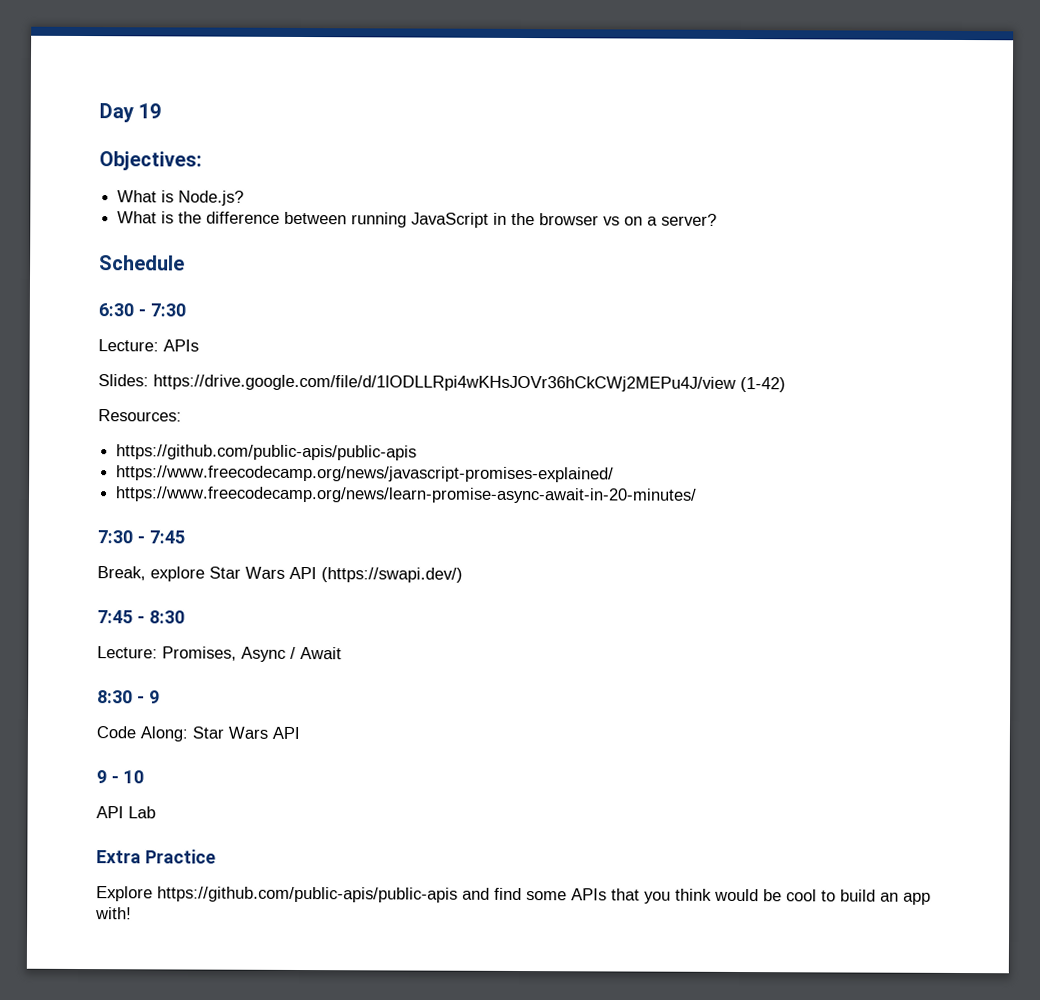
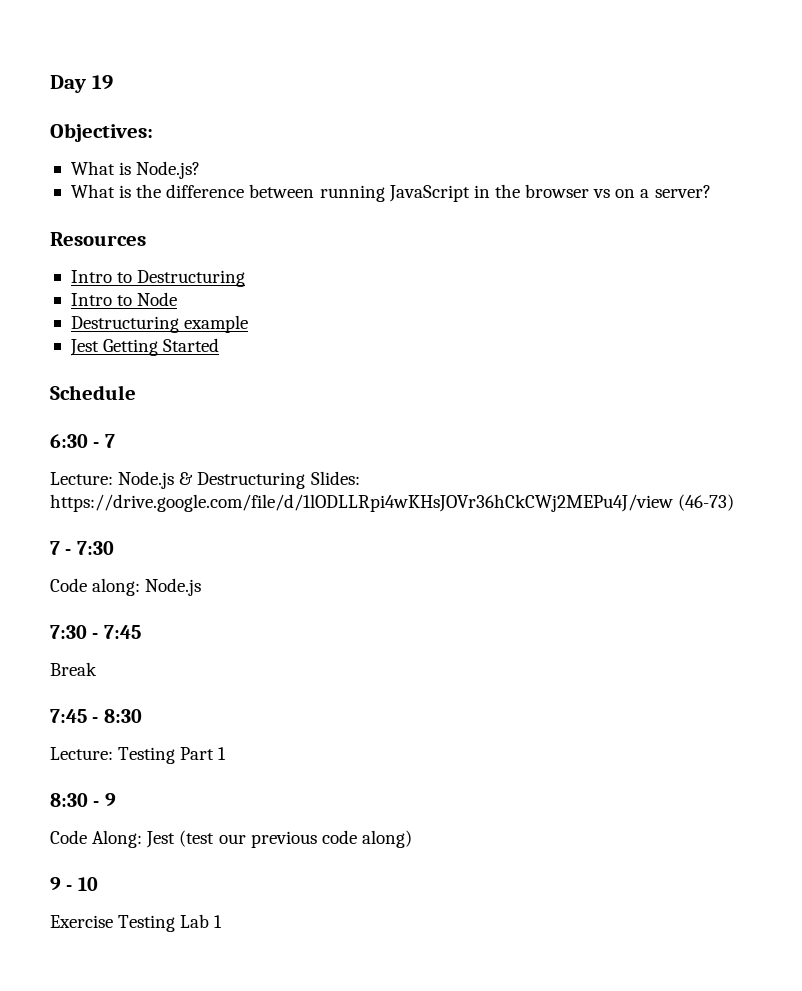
[99,255,185,271] [98,303,186,317] [98,339,199,352] [98,374,786,393] [98,409,182,422] [116,444,418,461] [116,465,615,483] [115,486,698,504] [97,530,185,544] [97,566,463,583] Schedule // 6:30 - 7:30 // Lecture: APIs // Slides: https://drive.google.com/file/d/1lODLLRpi4wKHsJOVr36hCkCWj2MEPu4J/view (1-42) // Resources: // https://github.com/public-apis/public-apis // https://www.freecodecamp.org/news/javascript-promises-explained/ // https://www.freecodecamp.org/news/learn-promise-async-await-in-20-minutes/ // 7:30 - 7:45 // Break, explore Star Wars API (https://swapi.dev/) -> [50,232,146,246] [70,270,246,287] [70,292,178,306] [70,315,249,333] [69,338,220,356] [50,385,136,400] [50,434,115,448] [50,471,360,489] [50,494,735,512] [50,541,114,555] [50,578,202,596] [50,625,141,639] [50,662,97,676] Resources // Intro to Destructuring // Intro to Node // Destructuring example // Jest Getting Started // Schedule // 6:30 - 7 // Lecture: Node.js & Destructuring Slides: https://drive.google.com/file/d/1lODLLRpi4wKHsJOVr36hCkCWj2MEPu4J/view (46-73) // 7 - 7:30 // Code along: Node.js // 7:30 - 7:45 // Break
[162,646,342,662] Promises, Async / Await -> [118,747,227,764] Testing Part 1
[192,726,300,740] Star Wars API -> [146,830,412,848] Jest (test our previous code along)
[96,806,124,819] API -> [50,915,176,932] Exercise Testing
[96,849,216,864] [96,886,931,905] [95,907,132,920] // Extra Practice // Explore https://github.com/public-apis/public-apis and find some APIs that you think would be cool to build an app with! -> [214,915,223,928] 1

